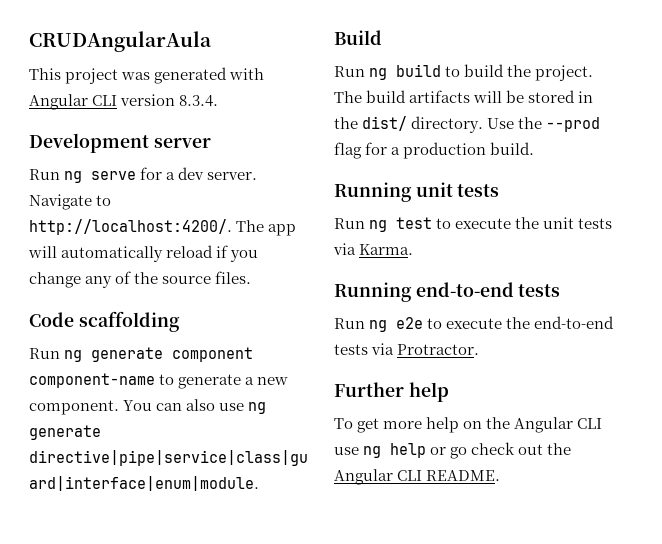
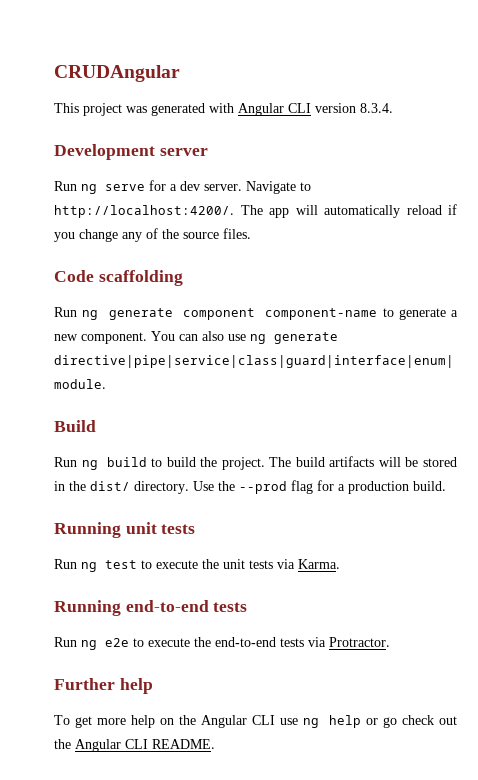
[29,31,212,52] CRUDAngularAula -> [54,65,180,82] CRUDAngular

